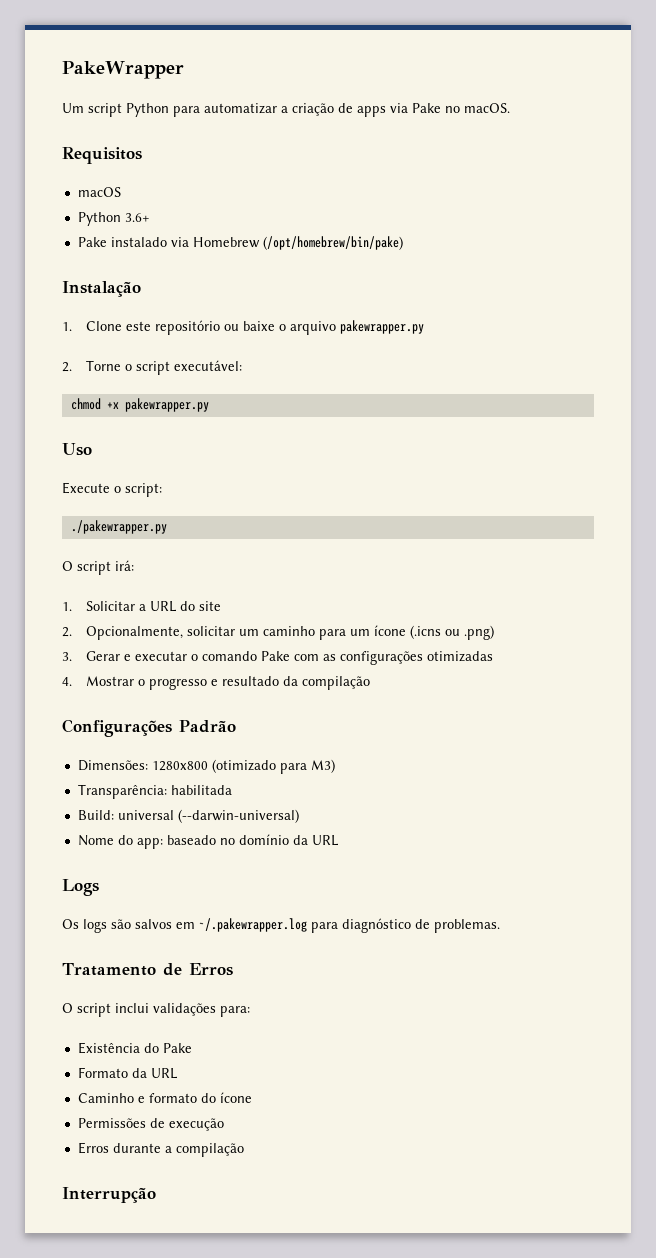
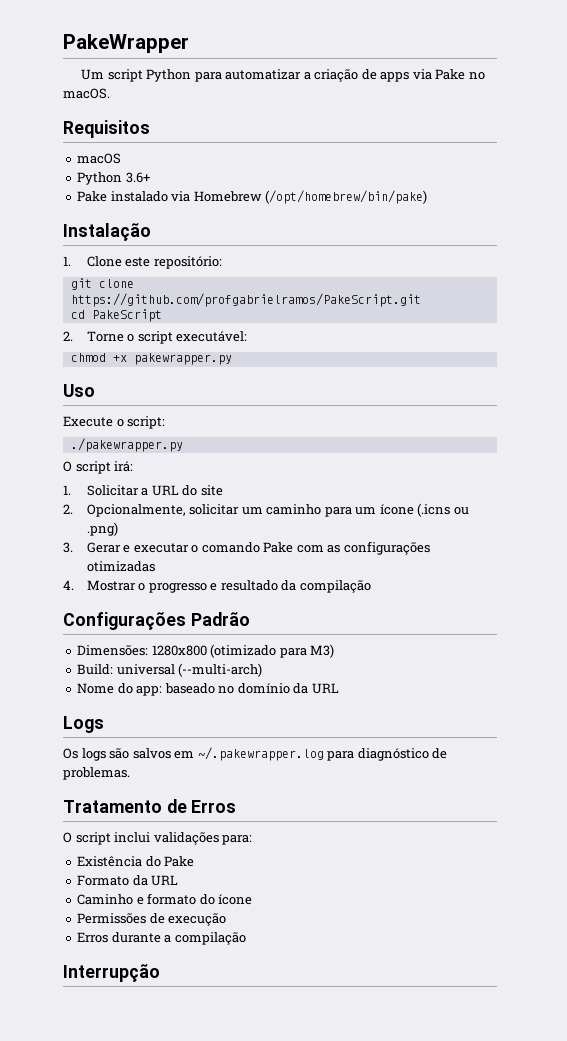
[155,320,425,335] repositório ou baixe o arquivo pakewrapper.py -> [153,256,222,269] [70,278,134,290] [70,293,421,307] [70,309,162,322] repositório: // git clone https://github.com/profgabrielramos/PakeScript.git // cd PakeScript
[77,784,232,799] // Transparência: habilitada -> (335, 651) none
[177,809,299,823] (--darwin-universal) -> [178,663,263,677] (--multi-arch)

